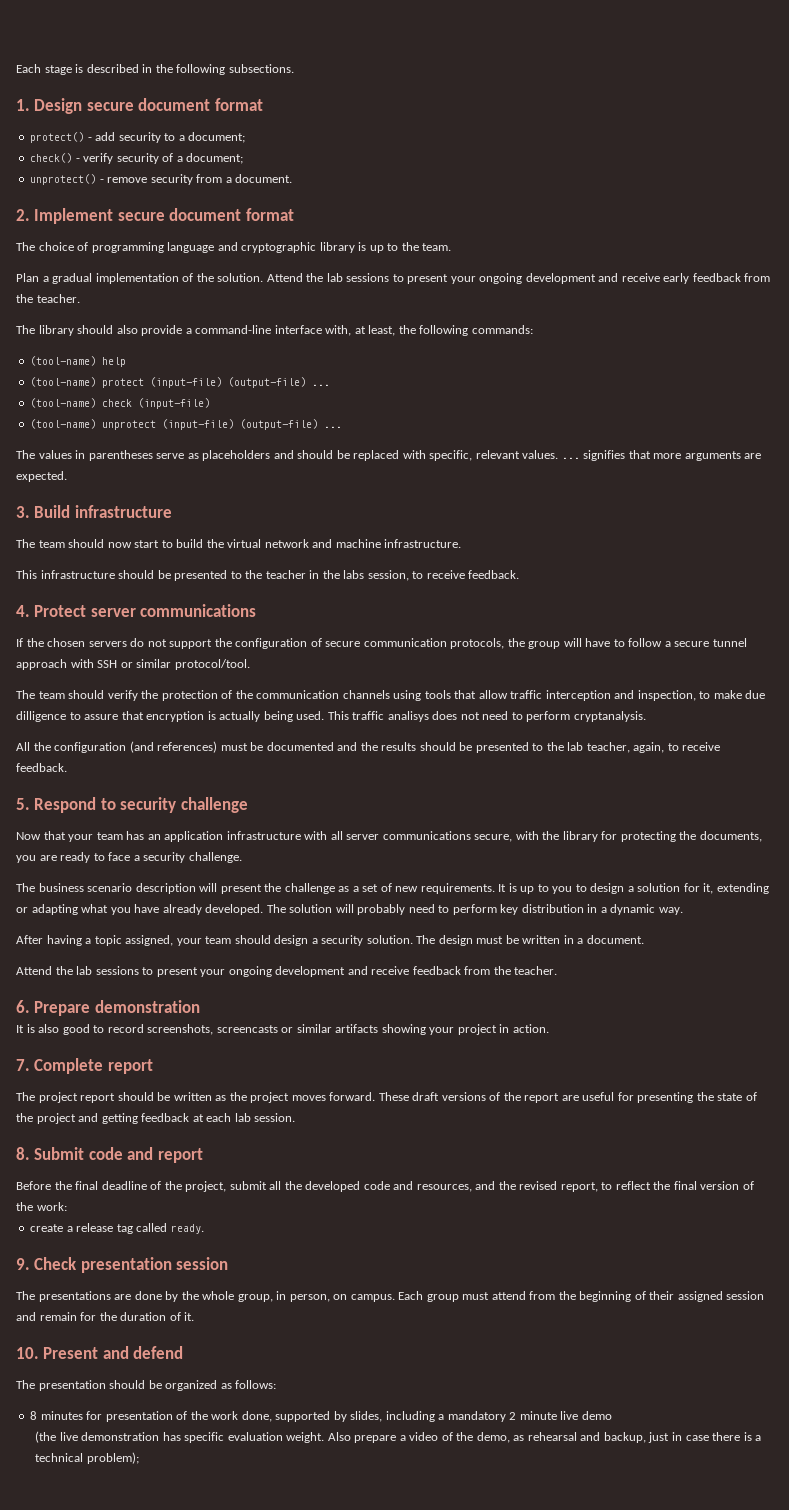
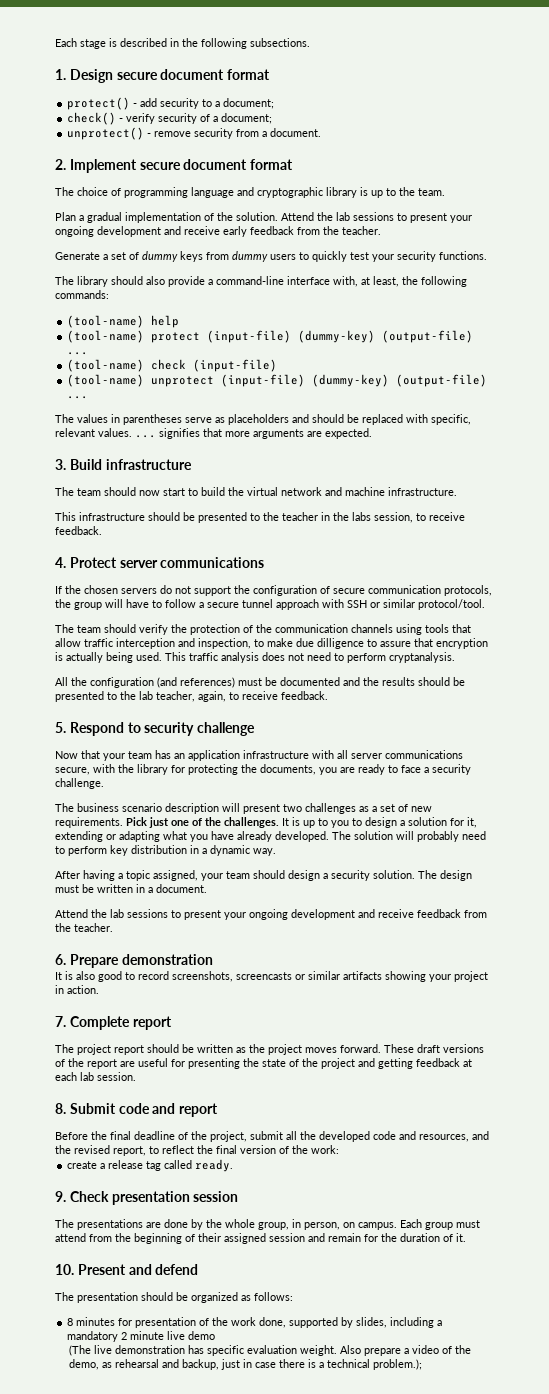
(80, 298) none -> [55,251,487,262] // Generate a set of dummy keys from dummy users to quickly test your security functions.
(223, 382) none -> [298,330,376,343] (dummy-key)
(235, 424) none -> [312,374,390,387] (dummy-key)
[387,711,429,722] analisys -> [221,652,259,663] analysis
[264,883,335,894] the challenge -> [283,803,356,814] two challenges
(495, 888) none -> [126,817,279,828] Pick just one of the challenges.
[35,1431,57,1443] (the -> [68,1345,91,1356] (The
[86,1452,139,1464] problem); -> [372,1359,422,1370] problem.);

